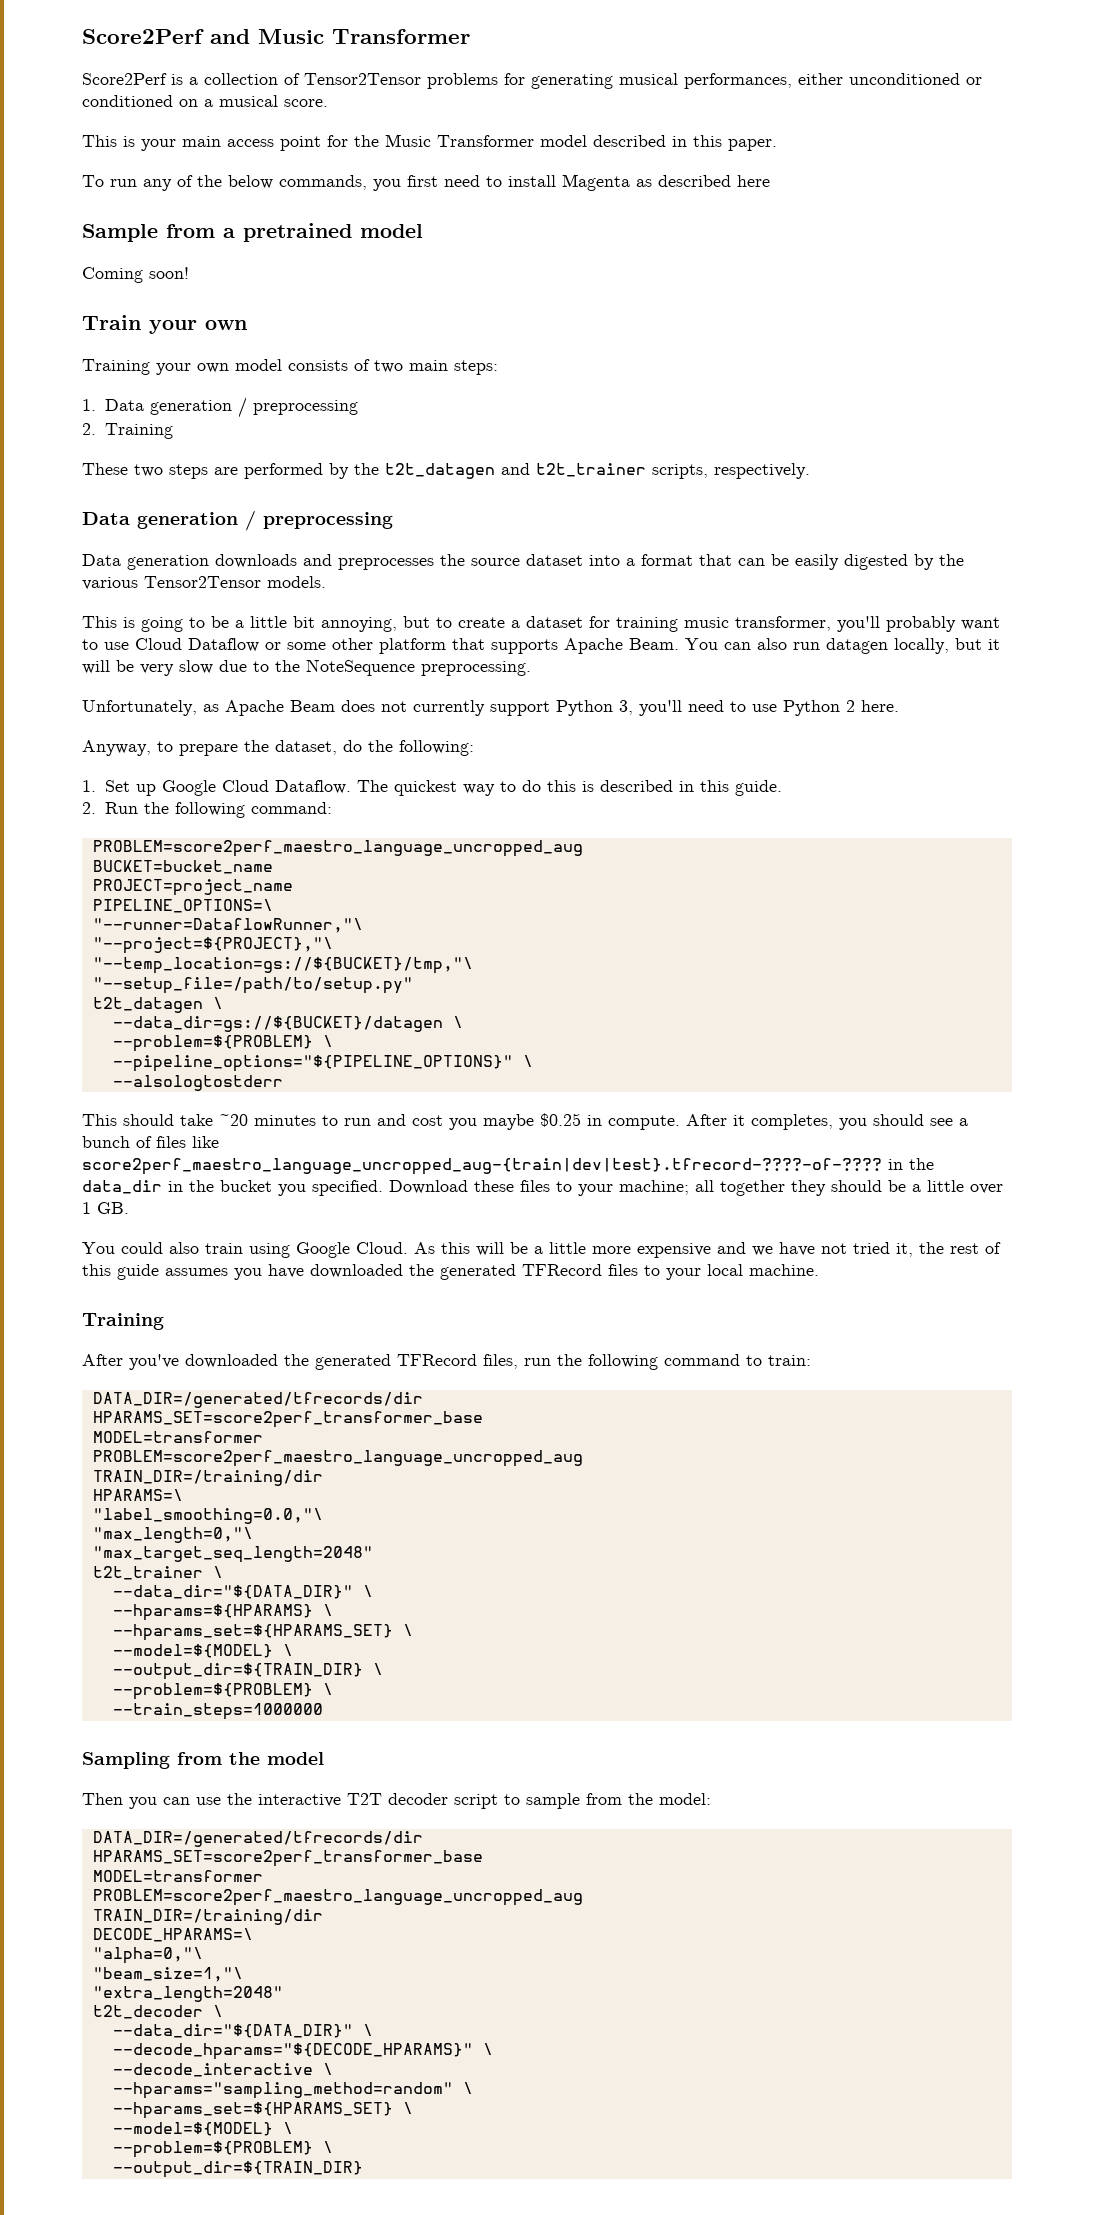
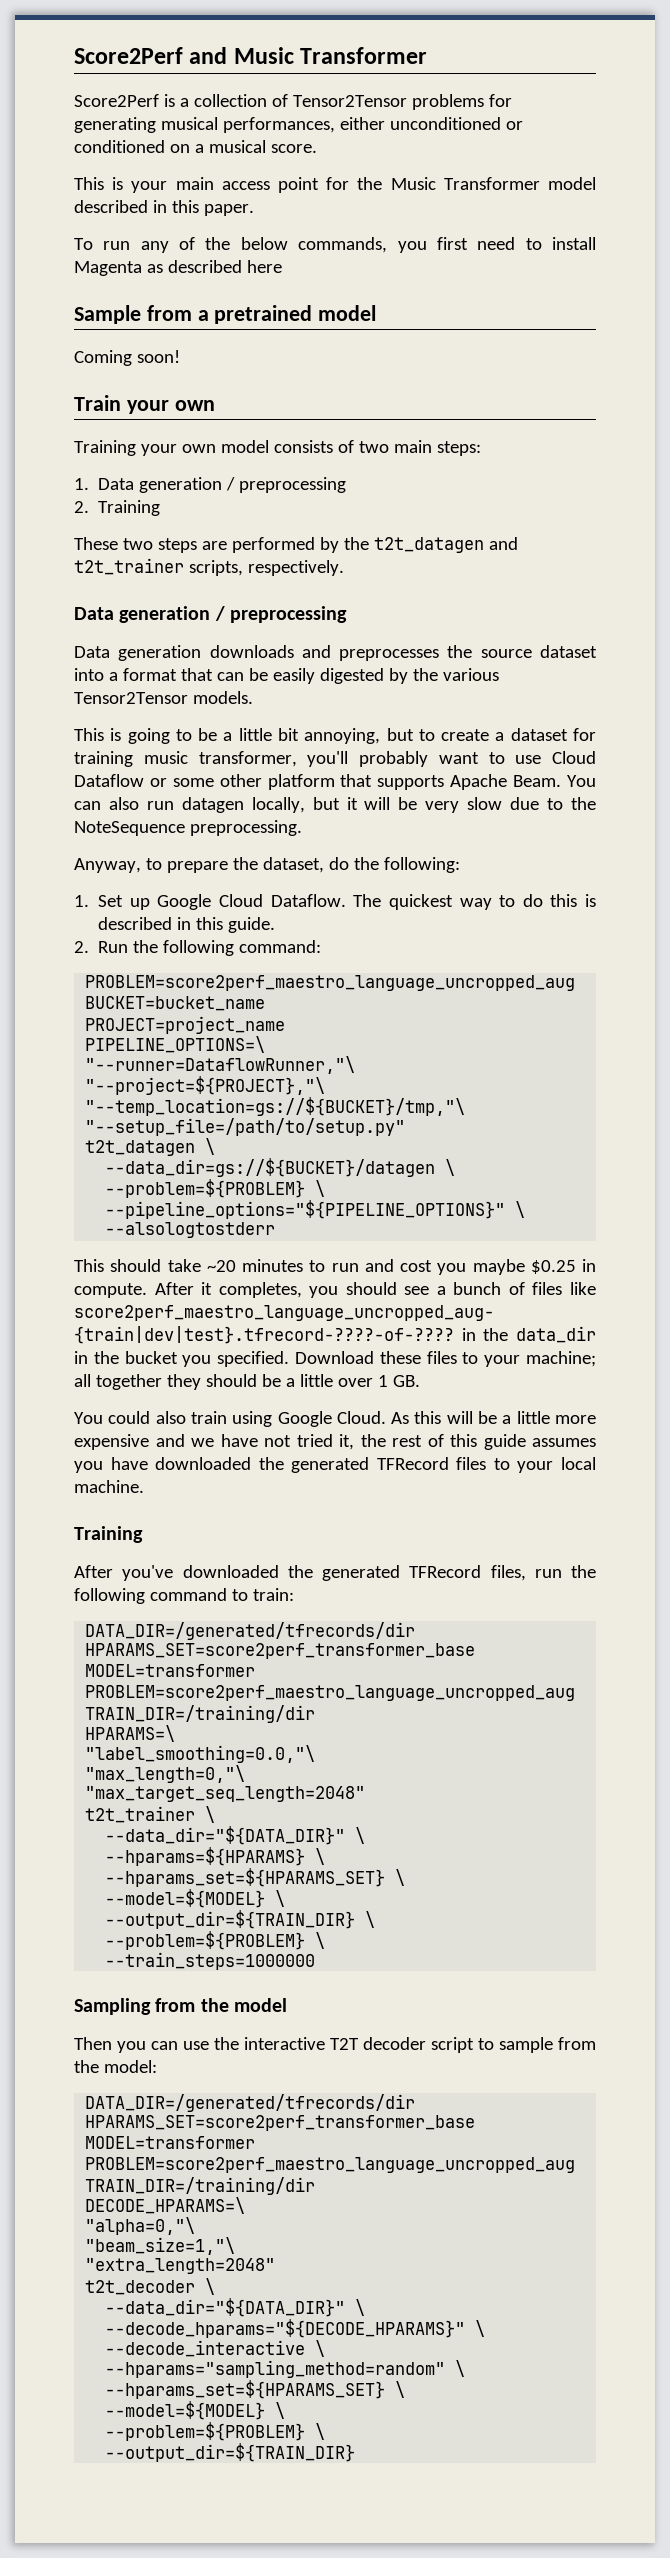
[82,700,899,716] // Unfortunately, as Apache Beam does not currently support Python 3, you'll need to use Python 2 here. -> (302, 828) none

